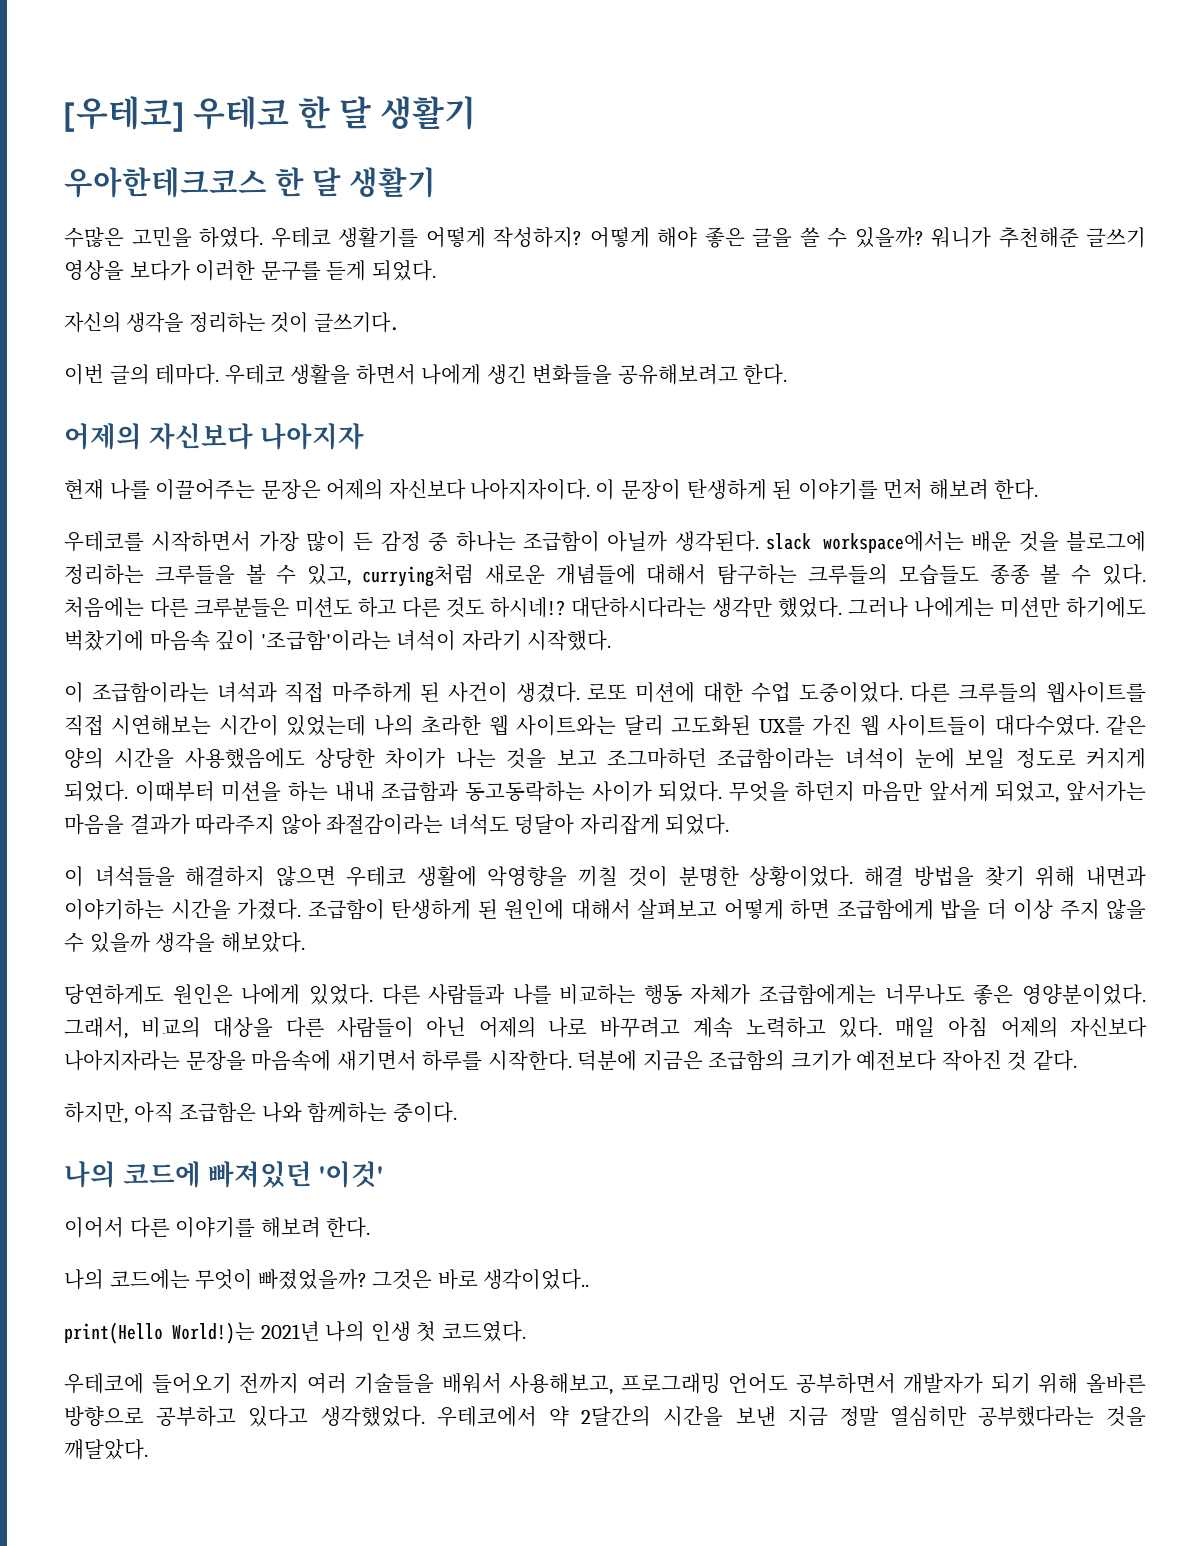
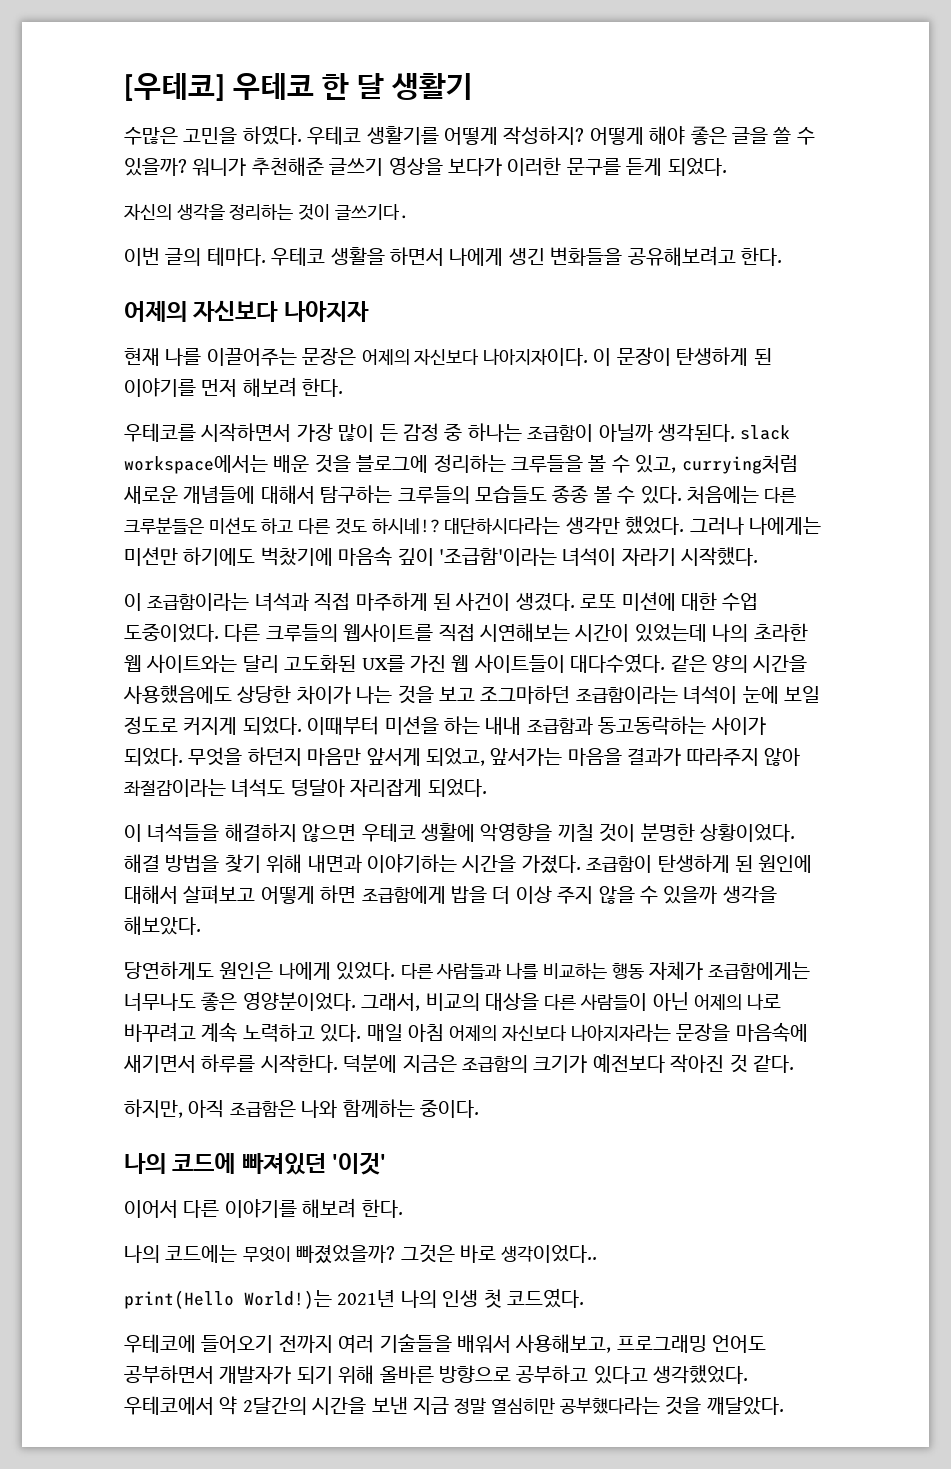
[64,167,436,198] // 우아한테크코스 한 달 생활기 -> (474, 86) none

